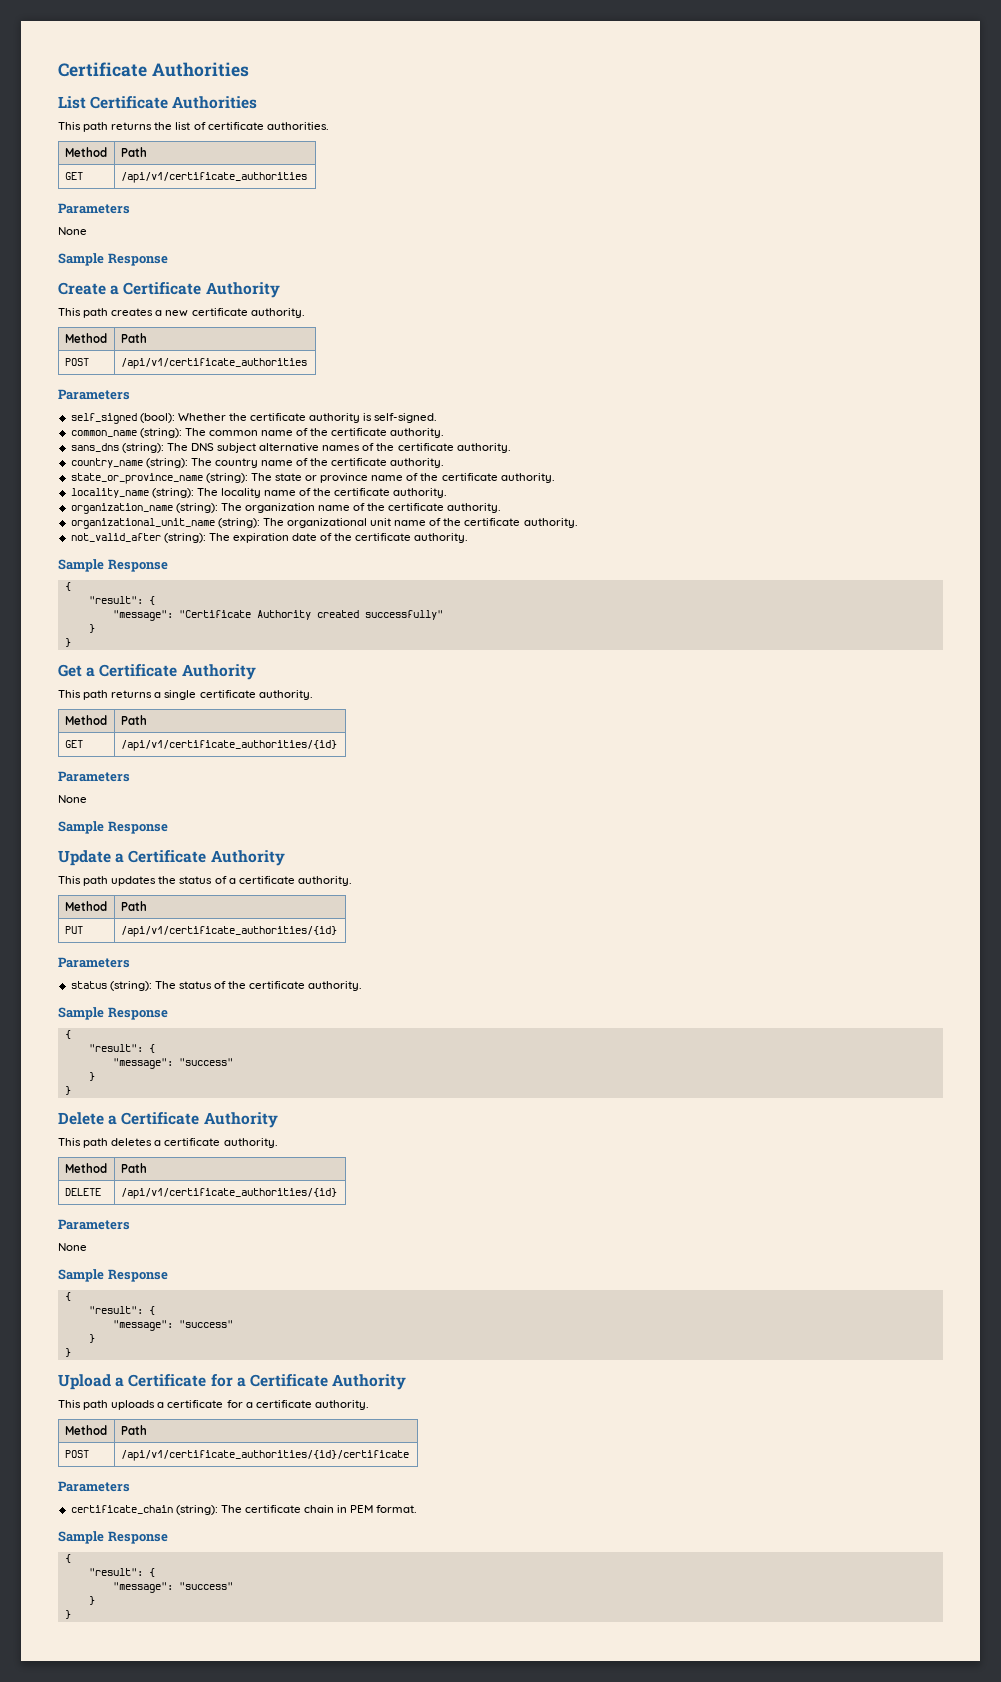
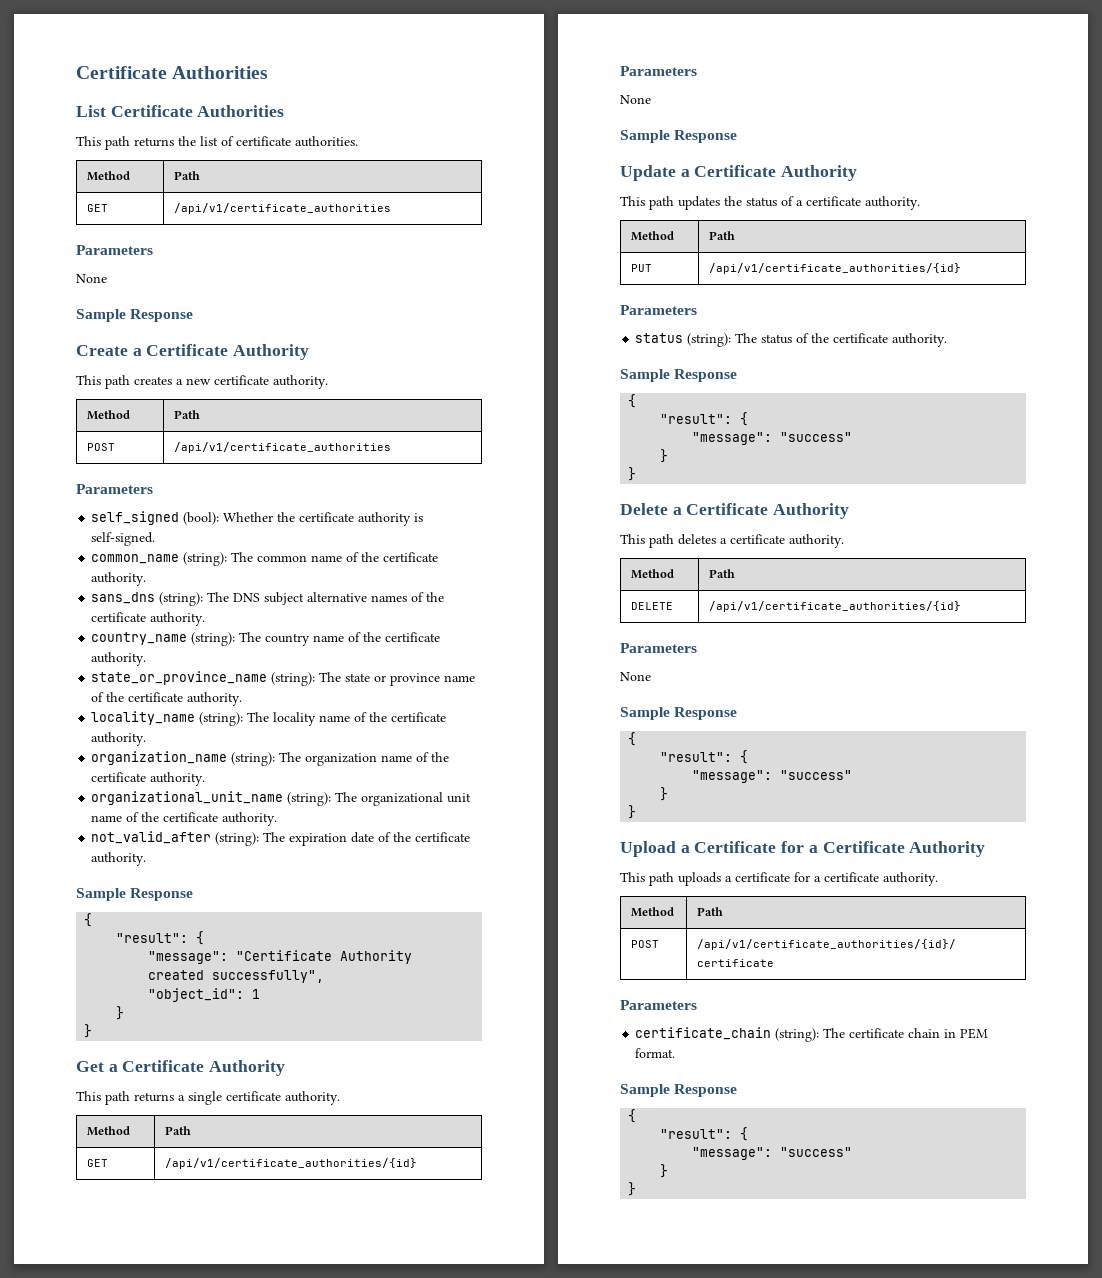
[364,610,443,620] successfully" -> [212,970,325,983] [148,988,261,1002] successfully", // "object_id": 1

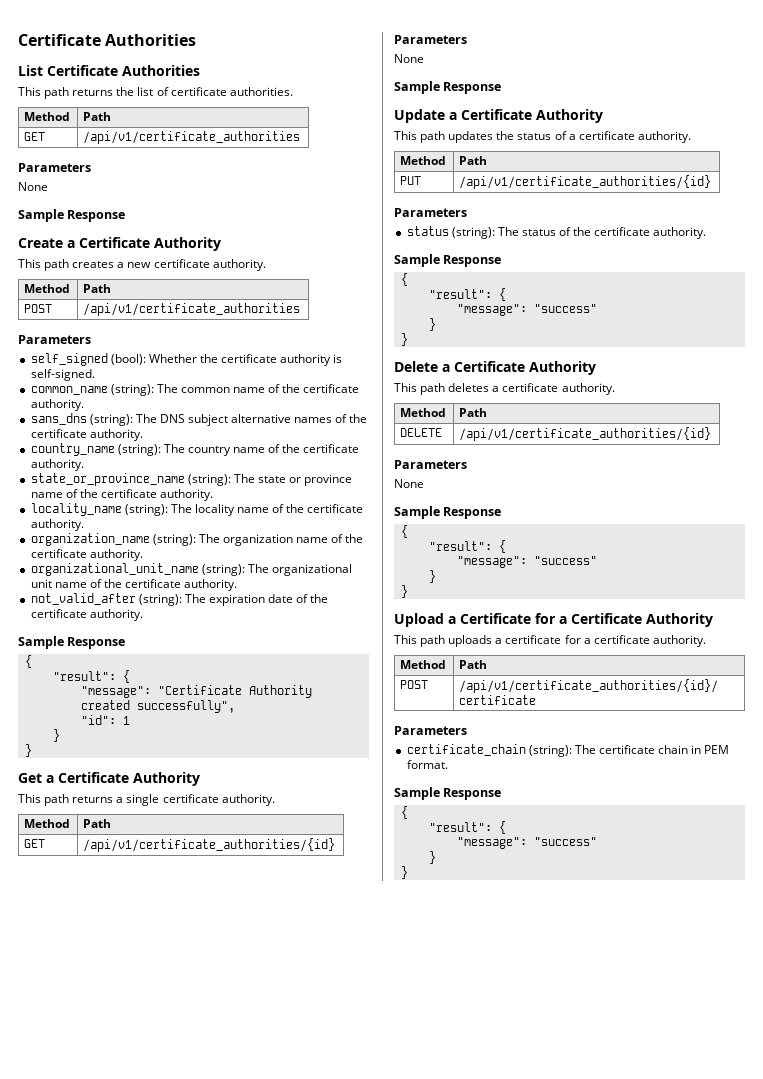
[148,988,245,1002] "object_id": -> [80,715,116,725] "id":

